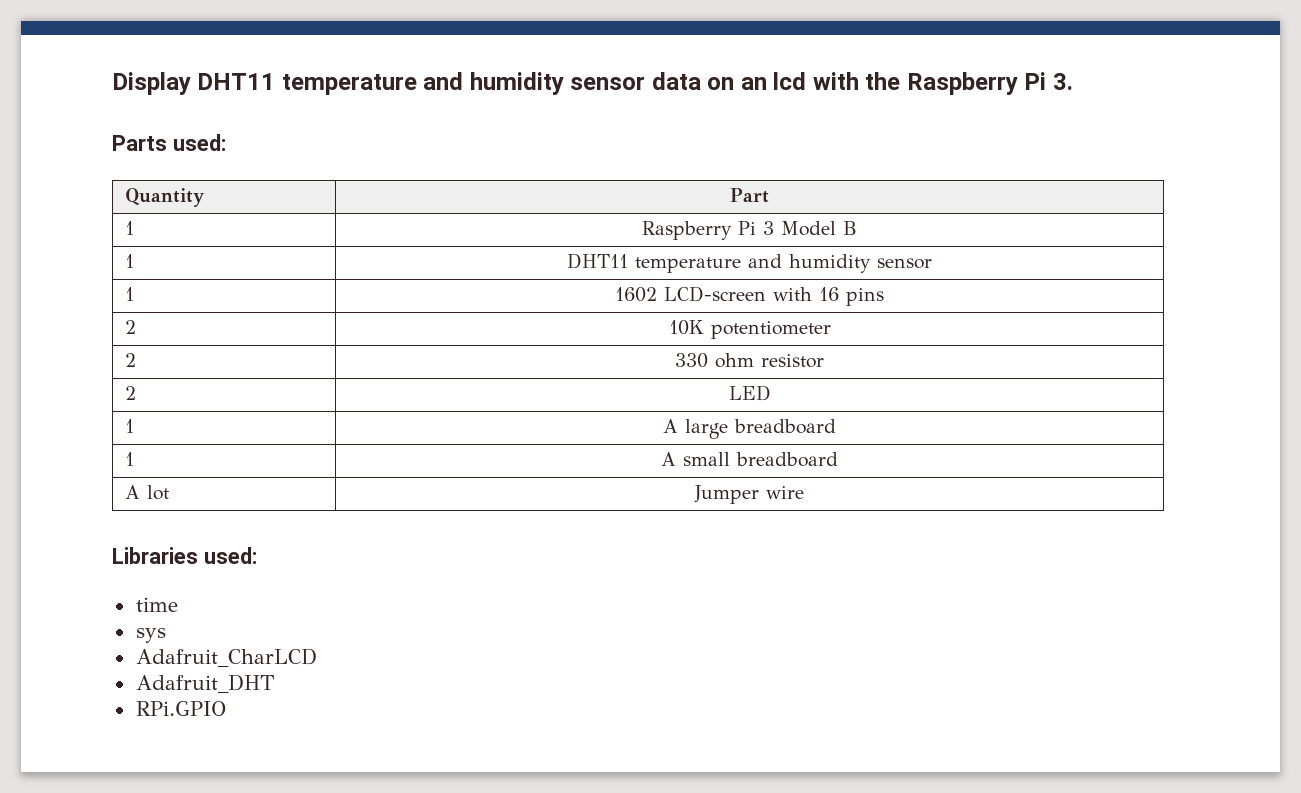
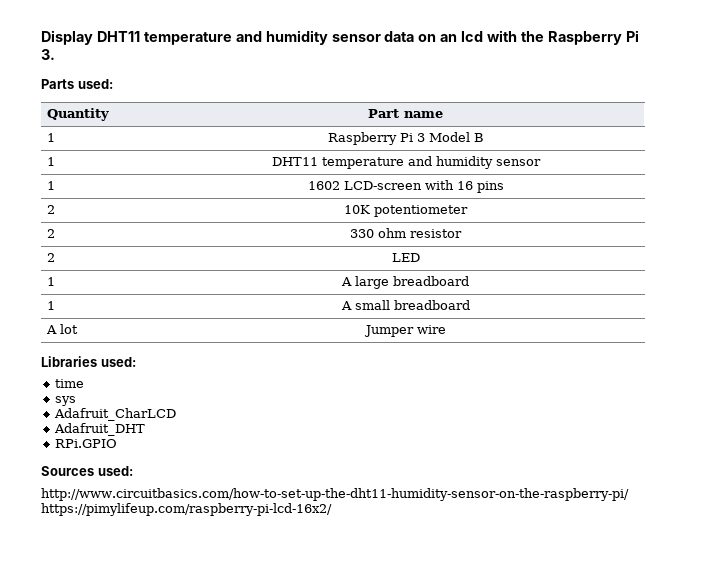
(769, 195) none -> [404,111,443,118] name
(226, 708) none -> [41,466,133,476] [41,488,629,501] [41,503,332,516] // Sources used: // http://www.circuitbasics.com/how-to-set-up-the-dht11-humidity-sensor-on-the-raspberry-pi/ https://pimylifeup.com/raspberry-pi-lcd-16x2/

